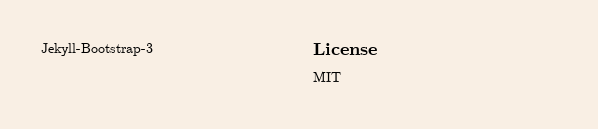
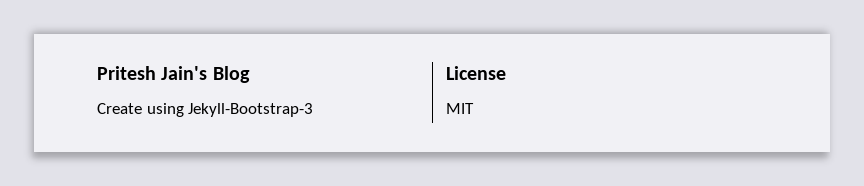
(41, 49) none -> [97,66,250,83] [97,103,184,117] Pritesh Jain's Blog // Create using

